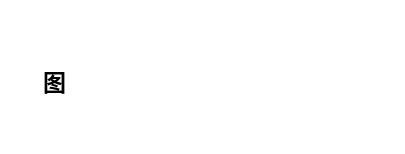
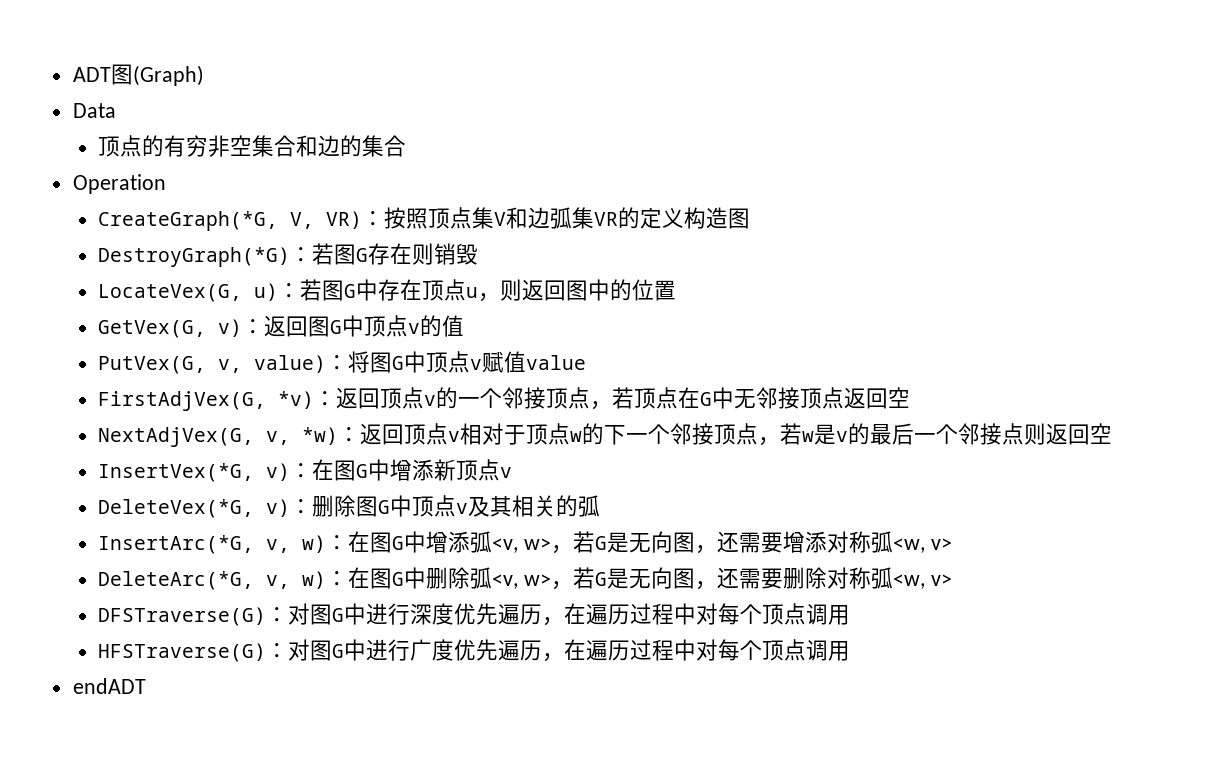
[43,72,66,94] 图 -> [72,64,204,86] [72,103,116,118] [98,135,407,157] [72,174,166,194] [98,207,751,231] [98,243,479,267] [98,279,677,302] [98,315,465,338] [98,351,587,374] [98,387,911,411] [98,423,1113,447] [98,459,513,482] [98,495,601,518] [98,531,953,554] [98,567,953,590] [98,603,851,626] [98,639,851,662] [72,678,146,694] ADT图(Graph) // Data // 顶点的有穷非空集合和边的集合 // Operation // CreateGraph(*G, V, VR)：按照顶点集V和边弧集VR的定义构造图 // DestroyGraph(*G)：若图G存在则销毁 // LocateVex(G, u)：若图G中存在顶点u，则返回图中的位置 // GetVex(G, v)：返回图G中顶点v的值 // PutVex(G, v, value)：将图G中顶点v赋值value // FirstAdjVex(G, *v)：返回顶点v的一个邻接顶点，若顶点在G中无邻接顶点返回空 // NextAdjVex(G, v, *w)：返回顶点v相对于顶点w的下一个邻接顶点，若w是v的最后一个邻接点则返回空 // InsertVex(*G, v)：在图G中增添新顶点v // DeleteVex(*G, v)：删除图G中顶点v及其相关的弧 // InsertArc(*G, v, w)：在图G中增添弧<v, w>，若G是无向图，还需要增添对称弧<w, v> // DeleteArc(*G, v, w)：在图G中删除弧<v, w>，若G是无向图，还需要删除对称弧<w, v> // DFSTraverse(G)：对图G中进行深度优先遍历，在遍历过程中对每个顶点调用 // HFSTraverse(G)：对图G中进行广度优先遍历，在遍历过程中对每个顶点调用 // endADT

